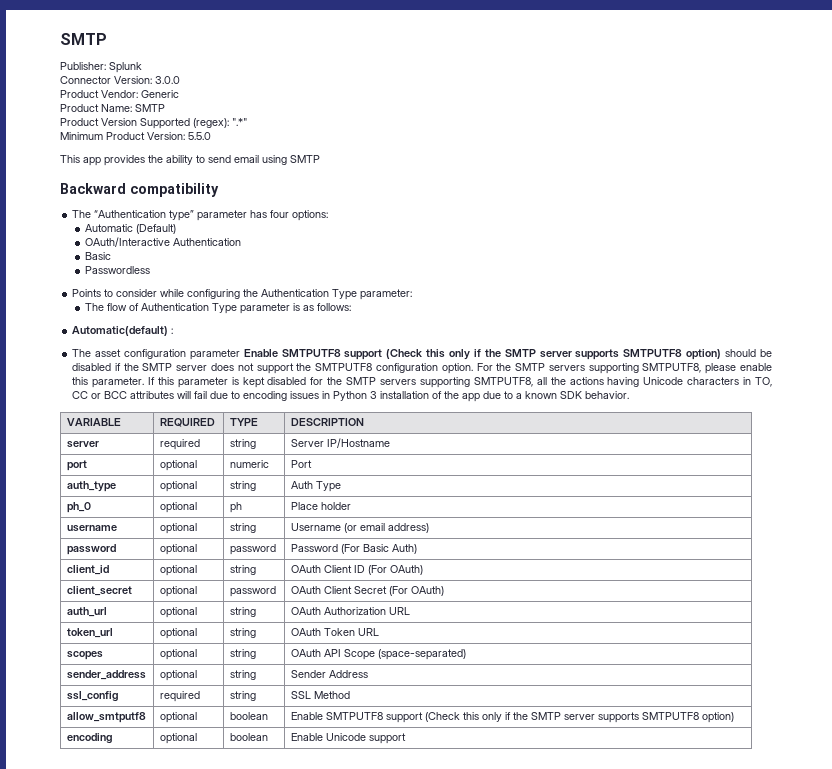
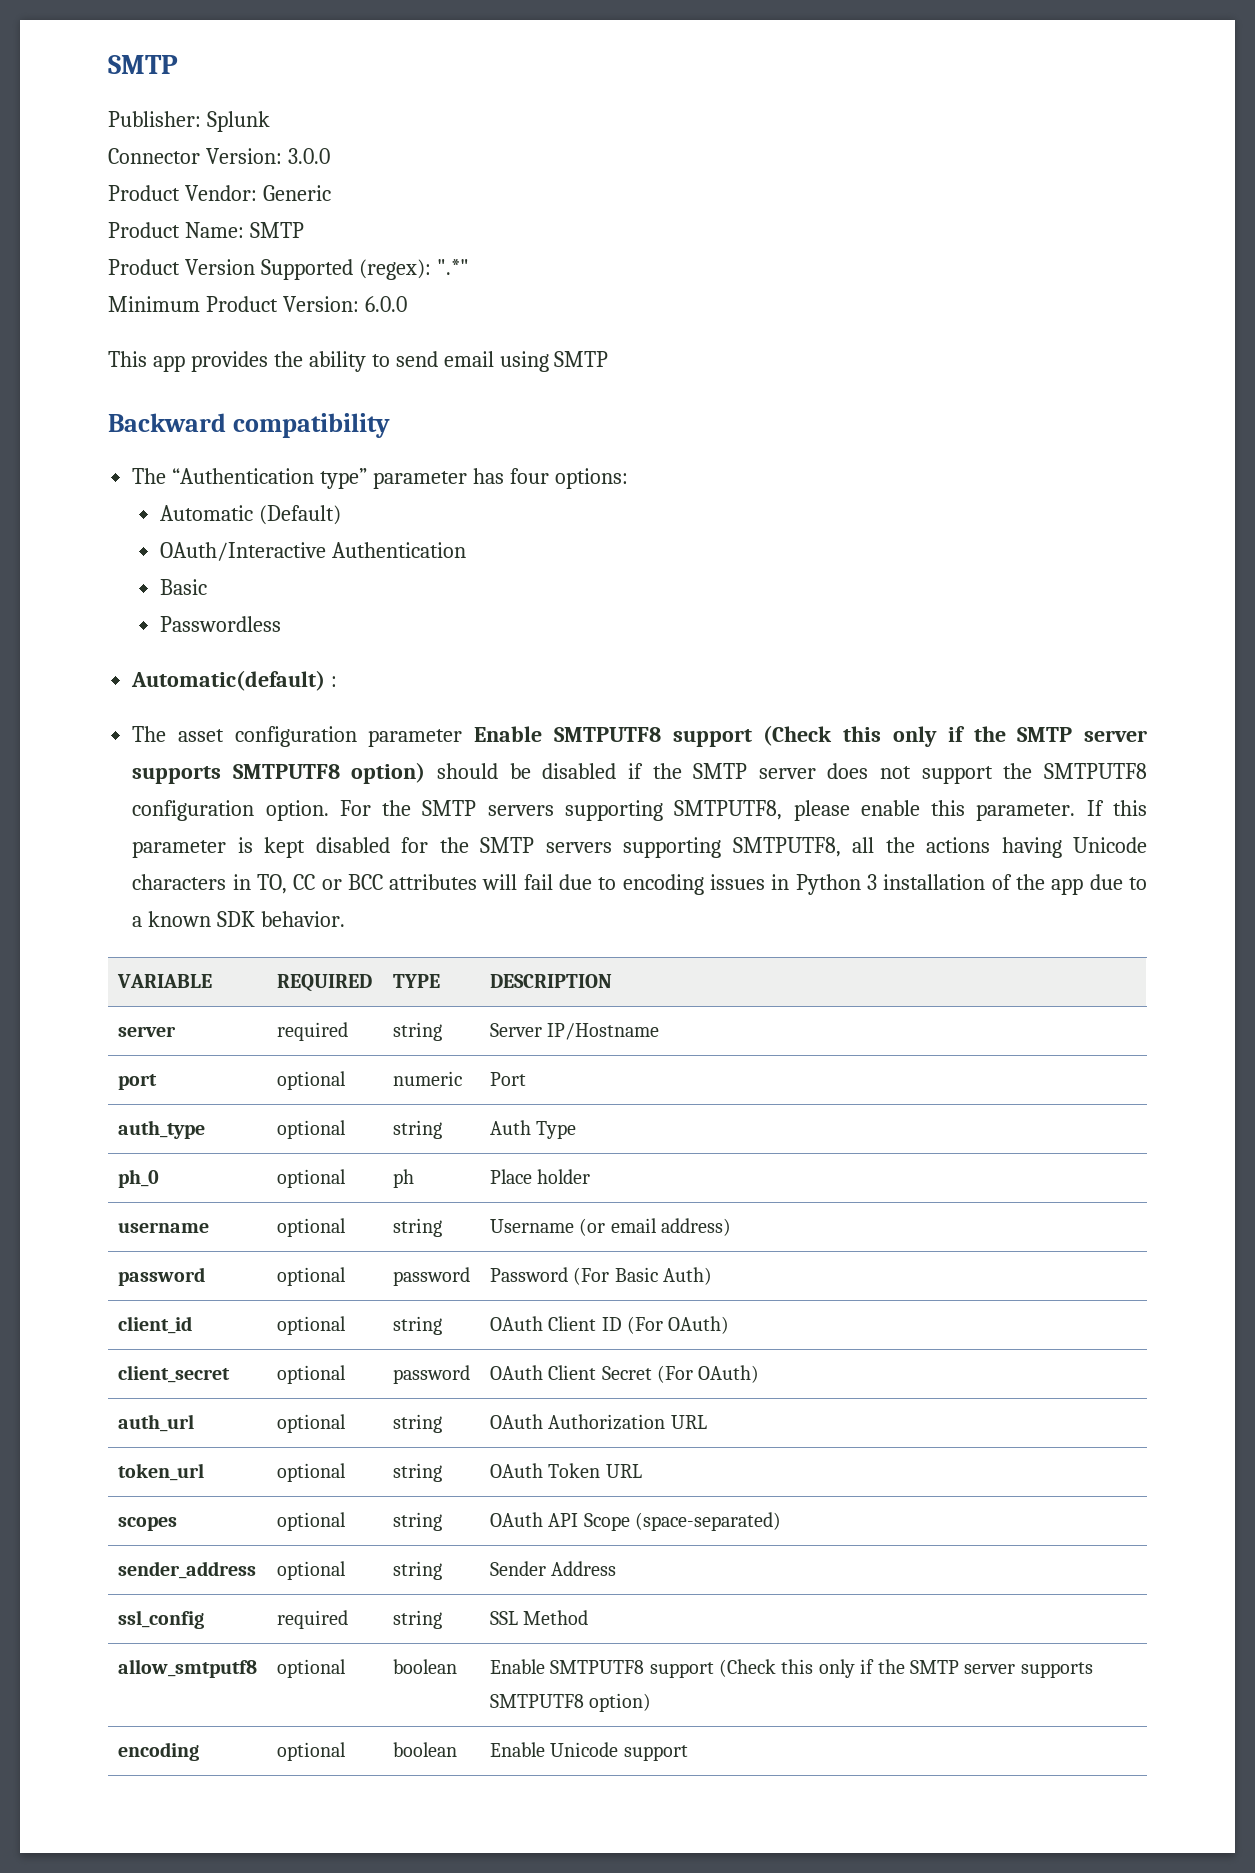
[188,132,211,140] 5.5.0 -> [364,296,407,312] 6.0.0
[72,289,413,300] [85,303,352,314] // Points to consider while configuring the Authentication Type parameter: // The flow of Authentication Type parameter is as follows: -> (282, 624) none

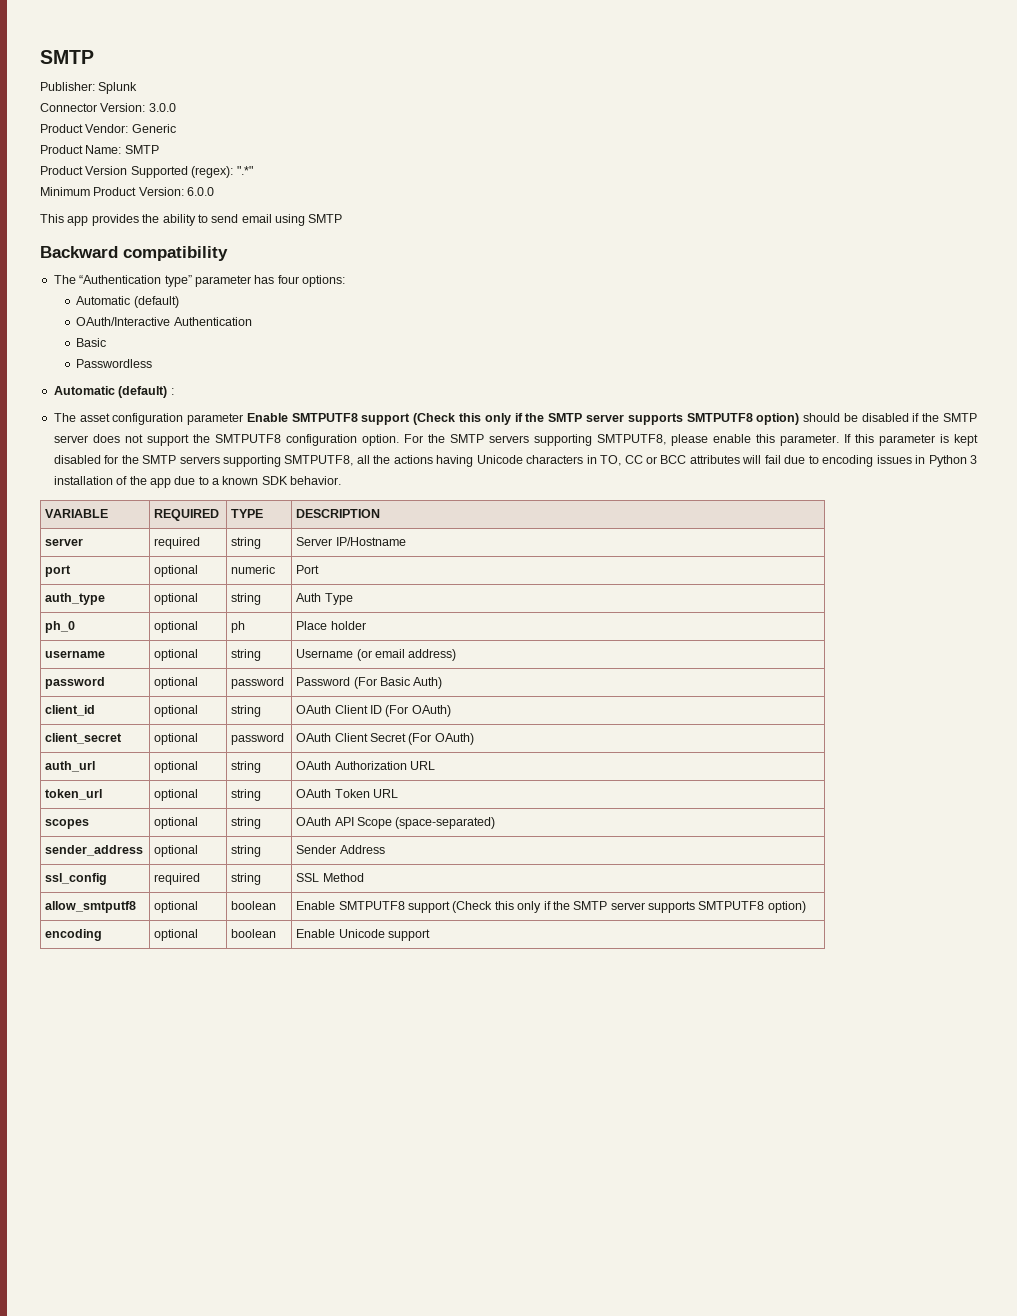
[258,505,341,525] (Default) -> [133,296,179,308] (default)
[131,670,326,691] Automatic(default) -> [53,386,168,398] Automatic (default)

